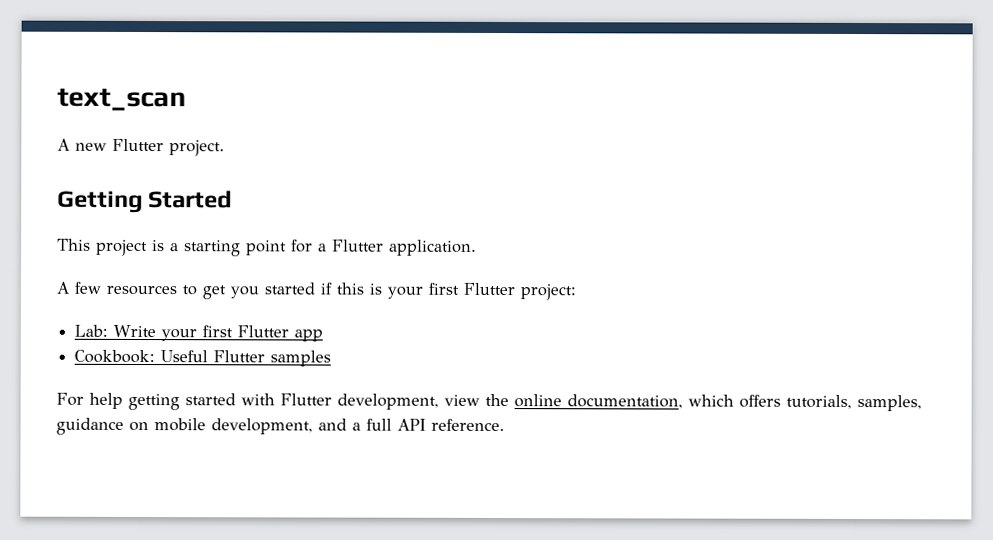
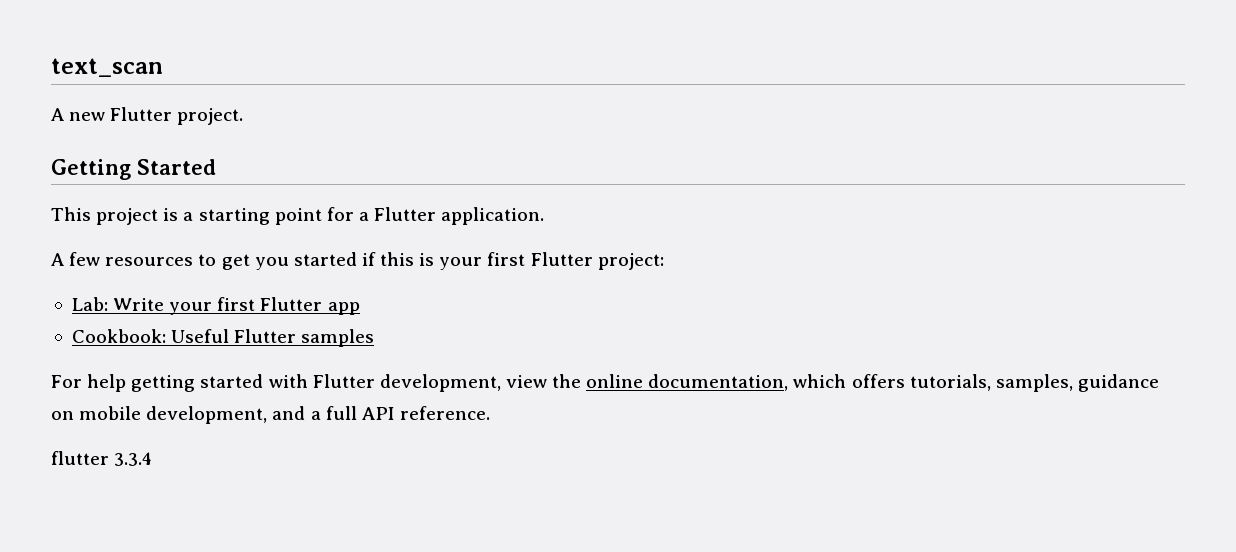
(505, 425) none -> [51,451,153,466] // flutter 3.3.4

